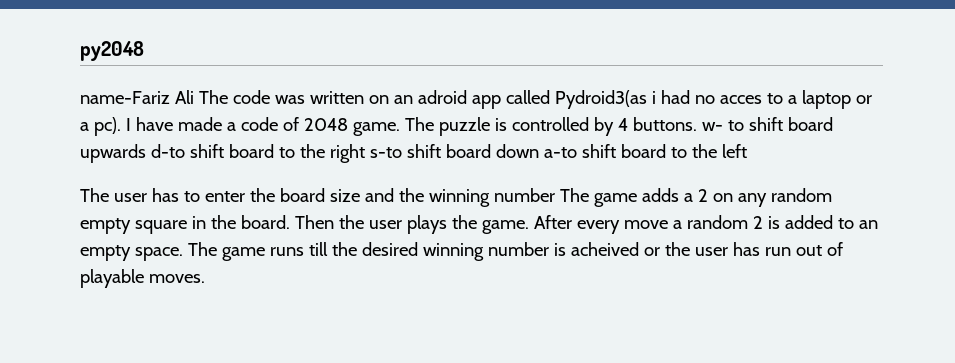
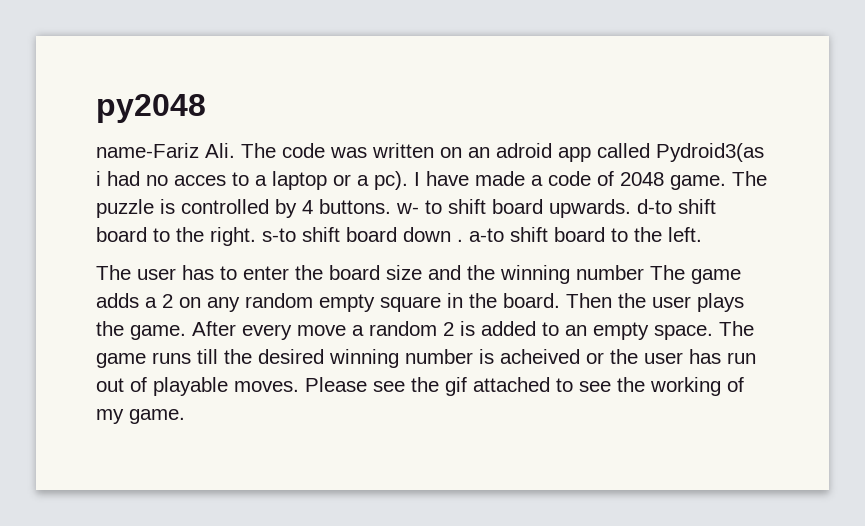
[174,90,194,104] Ali -> [205,143,235,158] Ali.
[80,144,146,163] upwards -> [549,199,631,218] upwards.
[329,144,365,163] right -> [210,227,256,246] right.
(539, 151) none -> [457,239,463,242] .
[721,144,747,158] left -> [668,227,702,242] left.
(205, 278) none -> [305,377,744,396] [96,409,185,424] Please see the gif attached to see the working of my game.

